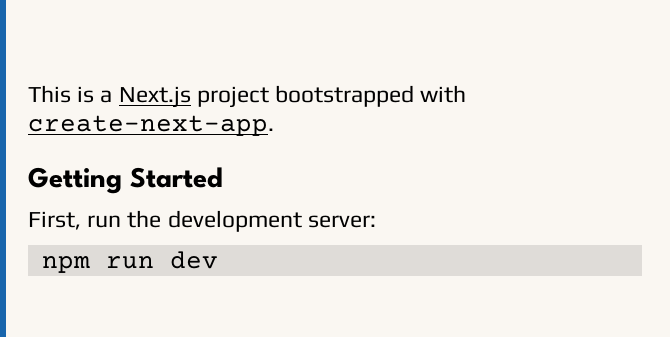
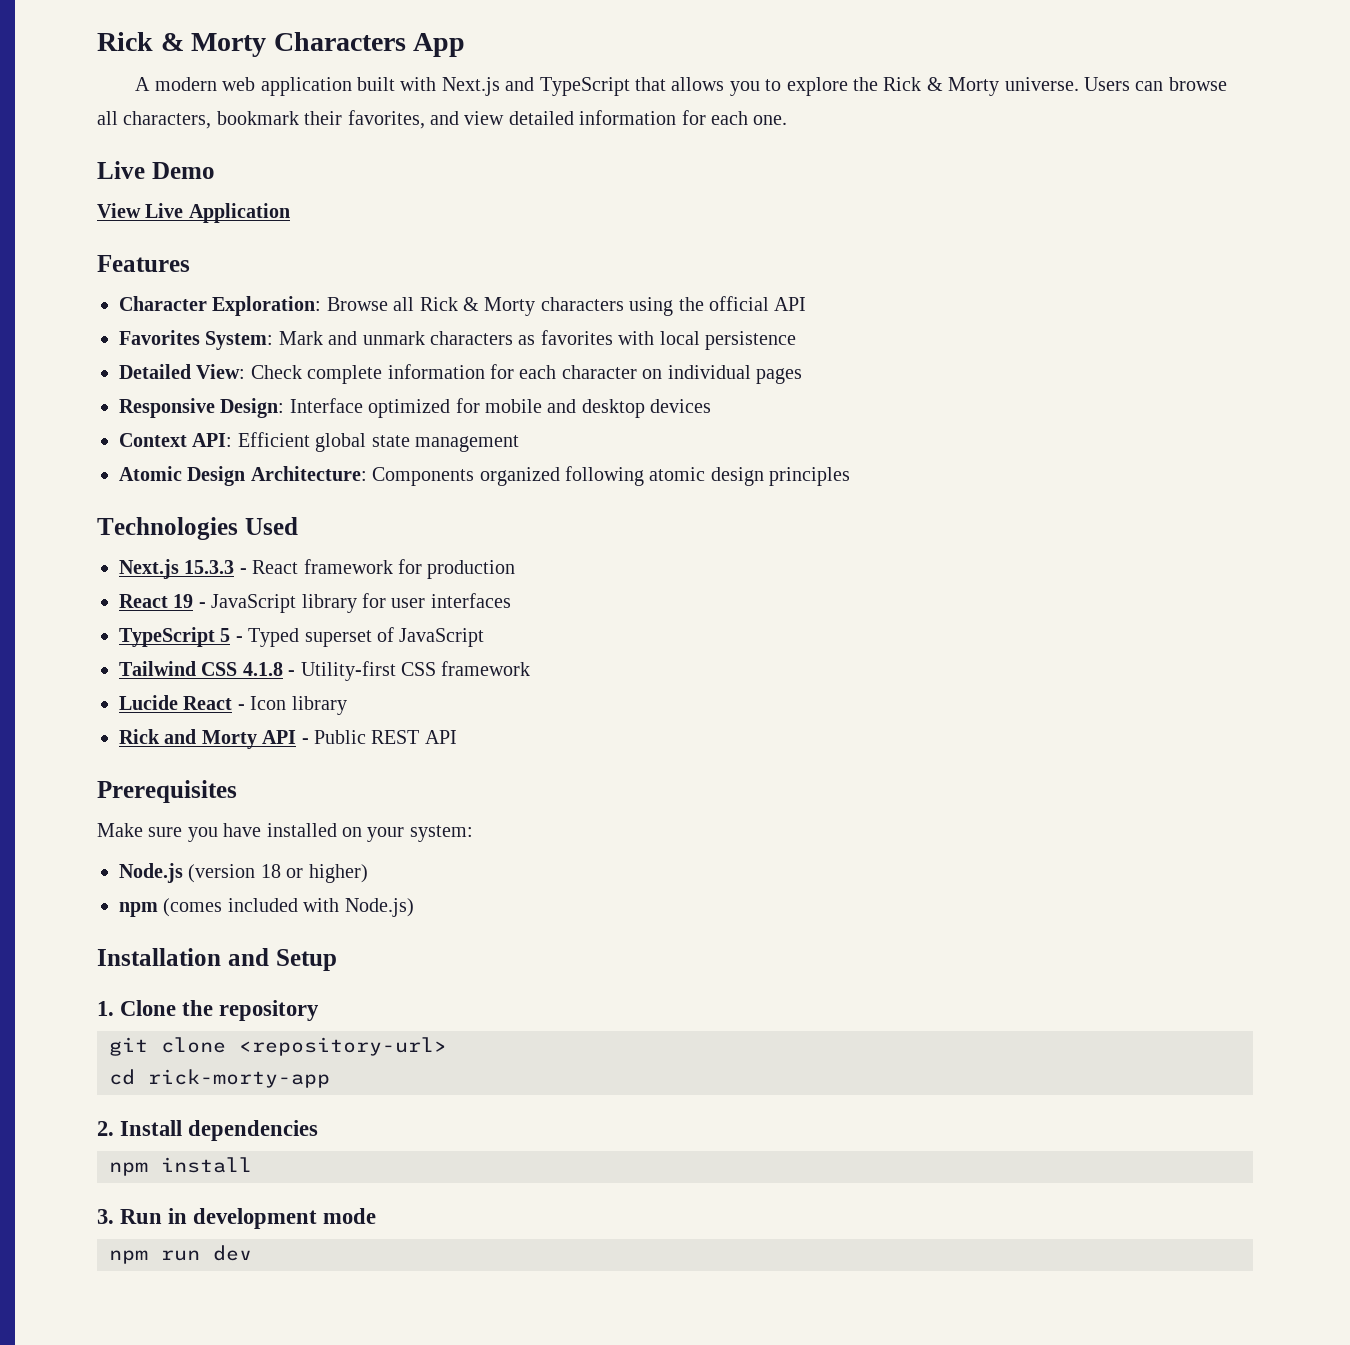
[28,85,467,108] [28,115,274,136] [28,167,223,194] [28,210,376,232] This is a Next.js project bootstrapped with create-next-app. // Getting Started // First, run the development server: -> [97,32,466,57] [135,77,1227,96] [97,110,788,129] [97,161,215,179] [97,203,290,223] [97,255,190,272] [119,296,807,316] [119,330,796,350] [119,364,802,384] [119,398,712,418] [119,432,519,452] [119,466,851,486] [97,517,298,540] [119,559,516,579] [119,593,511,613] [119,627,485,647] [119,661,531,681] [119,695,347,715] [119,729,457,749] [97,780,237,803] [97,823,473,842] [119,863,368,883] [119,898,414,917] [97,948,337,971] [97,1000,320,1021] [109,1037,447,1056] [109,1069,330,1088] [97,1120,319,1141] [109,1157,252,1176] [97,1208,377,1229] Rick & Morty Characters App // A modern web application built with Next.js and TypeScript that allows you to explore the Rick & Morty universe. Users can browse all characters, bookmark their favorites, and view detailed information for each one. // Live Demo // View Live Application // Features // Character Exploration: Browse all Rick & Morty characters using the official API // Favorites System: Mark and unmark characters as favorites with local persistence // Detailed View: Check complete information for each character on individual pages // Responsive Design: Interface optimized for mobile and desktop devices // Context API: Efficient global state management // Atomic Design Architecture: Components organized following atomic design principles // Technologies Used // Next.js 15.3.3 - React framework for production // React 19 - JavaScript library for user interfaces // TypeScript 5 - Typed superset of JavaScript // Tailwind CSS 4.1.8 - Utility-first CSS framework // Lucide React - Icon library // Rick and Morty API - Public REST API // Prerequisites // Make sure you have installed on your system: // Node.js (version 18 or higher) // npm (comes included with Node.js) // Installation and Setup // 1. Clone the repository // git clone <repository-url> // cd rick-morty-app // 2. Install dependencies // npm install // 3. Run in development mode

